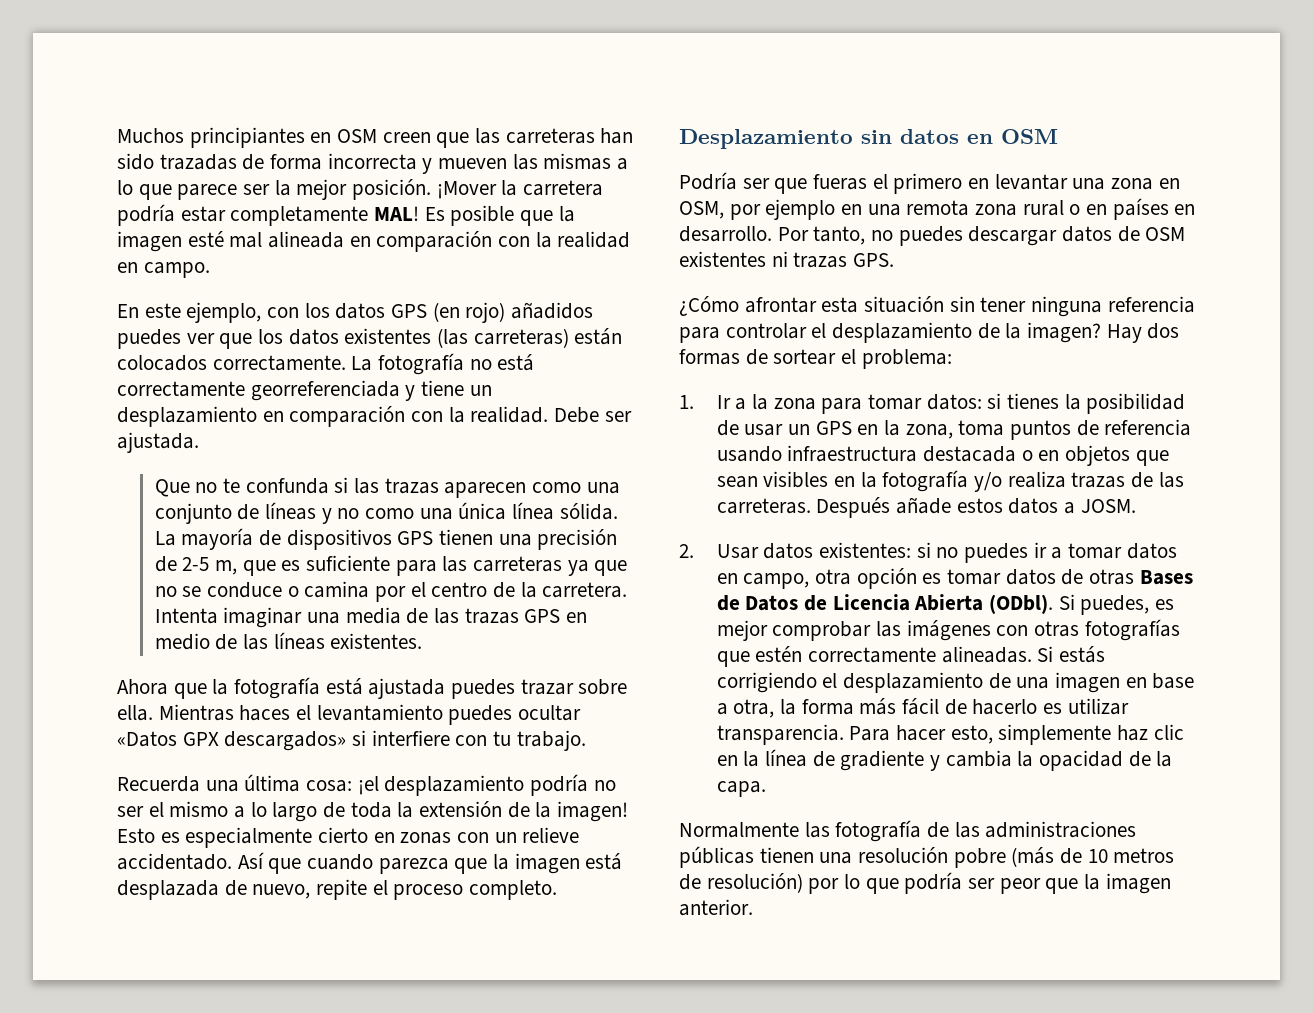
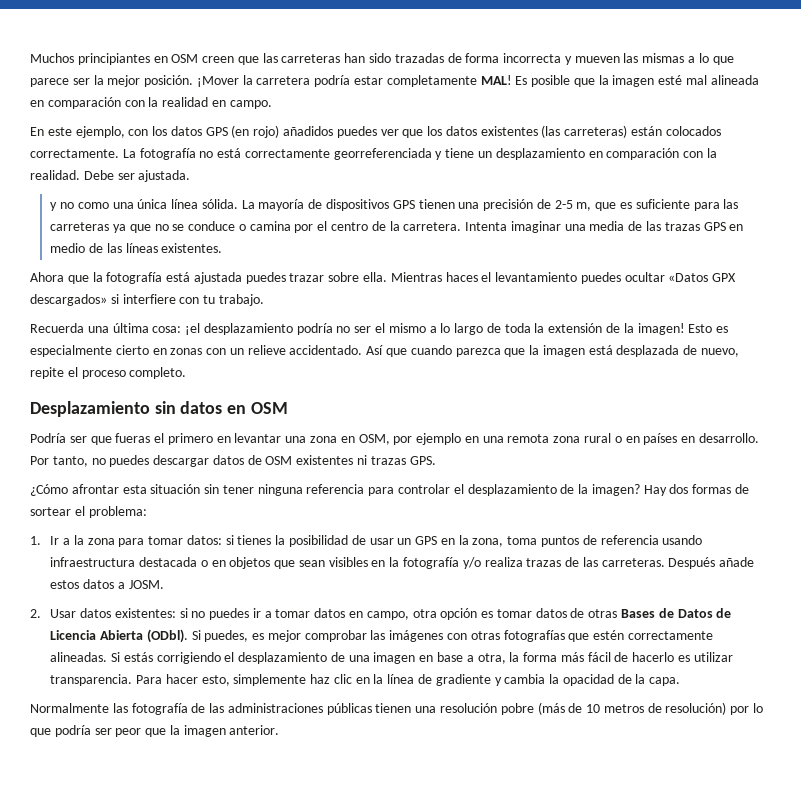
[154,477,620,498] [154,502,316,524] Que no te confunda si las trazas aparecen como una conjunto de líneas -> (191, 176) none

